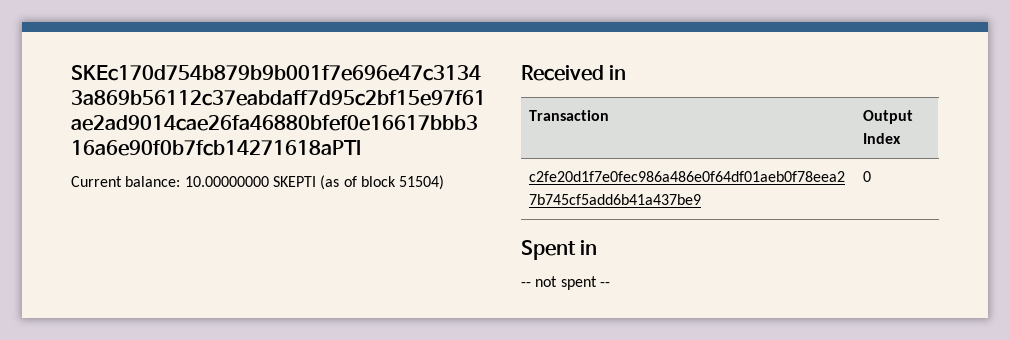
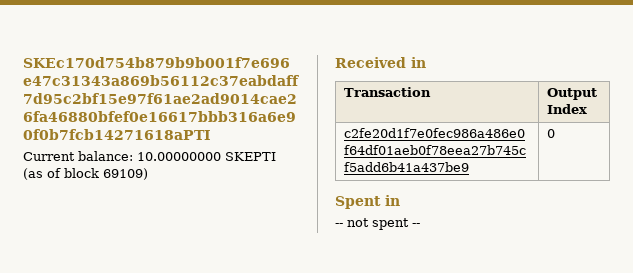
[399,175,445,190] 51504) -> [103,168,148,180] 69109)

